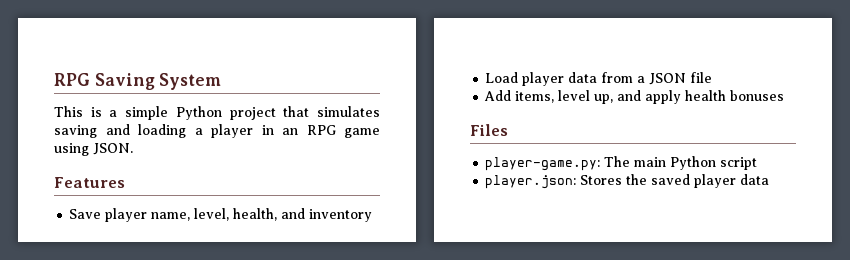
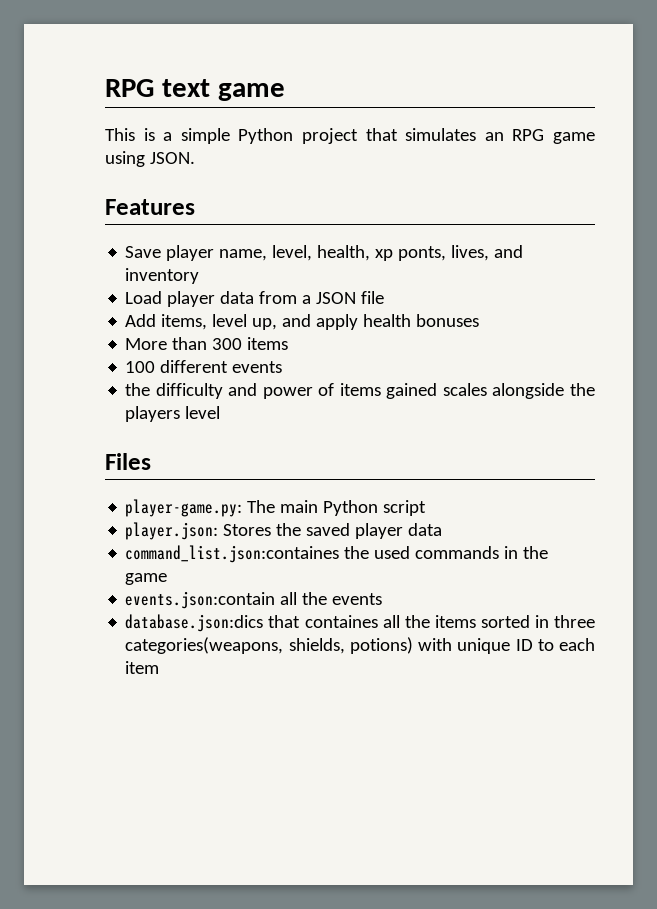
[54,73,222,90] RPG Saving System -> [105,79,285,101] RPG text game
[54,124,274,138] saving and loading a player in -> (477, 134) none
(278, 214) none -> [375,245,490,261] xp ponts, lives,
(785, 95) none -> [125,337,289,350] [125,360,283,373] [125,383,595,399] [125,406,221,422] // More than 300 items // 100 different events // the difficulty and power of items gained scales alongside the players level
(770, 179) none -> [125,545,549,563] [125,573,168,585] [125,591,383,609] [125,614,596,632] [125,637,595,654] [125,661,160,674] // command_list.json:containes the used commands in the game // events.json:contain all the events // database.json:dics that containes all the items sorted in three categories(weapons, shields, potions) with unique ID to each item

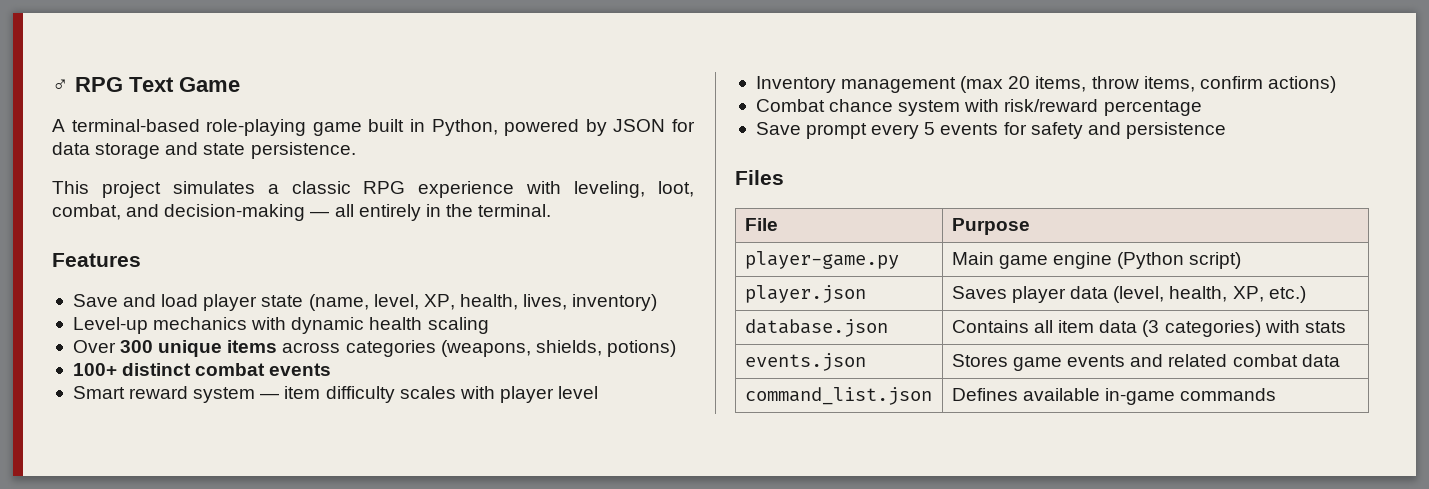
[105,79,285,101] [105,128,596,144] [105,151,195,167] [105,199,195,215] [125,245,524,261] [125,268,200,284] [125,291,385,307] [125,314,480,330] [125,337,289,350] [125,360,283,373] [125,383,595,399] [125,406,221,422] [105,453,151,470] [125,499,427,517] [125,522,443,540] [125,545,549,563] [125,573,168,585] [125,591,383,609] [125,614,596,632] [125,637,595,654] [125,661,160,674] RPG text game // This is a simple Python project that simulates an RPG game using JSON. // Features // Save player name, level, health, xp ponts, lives, and inventory // Load player data from a JSON file // Add items, level up, and apply health bonuses // More than 300 items // 100 different events // the difficulty and power of items gained scales alongside the players level // Files // player-game.py: The main Python script // player.json: Stores the saved player data // command_list.json:containes the used commands in the game // events.json:contain all the events // database.json:dics that containes all the items sorted in three categories(weapons, shields, potions) with unique ID to each item -> [52,77,240,92] [52,119,696,136] [52,142,356,159] [52,181,695,198] [52,204,552,221] [52,253,141,267] [72,294,658,311] [72,317,489,334] [72,340,676,357] [72,363,332,376] [72,386,599,403] [755,76,1336,93] [755,99,1202,116] [755,122,1226,139] [735,170,784,185] [744,218,778,231] [951,218,1030,235] [744,251,899,269] [951,252,1242,269] [744,285,866,303] [951,286,1306,303] [744,319,888,337] [951,320,1346,337] [744,353,866,371] [951,354,1340,371] [744,387,932,405] [951,388,1277,405] ♂ RPG Text Game // A terminal-based role-playing game built in Python, powered by JSON for data storage and state persistence. // This project simulates a classic RPG experience with leveling, loot, combat, and decision-making — all entirely in the terminal. // Features // Save and load player state (name, level, XP, health, lives, inventory) // Level-up mechanics with dynamic health scaling // Over 300 unique items across categories (weapons, shields, potions) // 100+ distinct combat events // Smart reward system — item difficulty scales with player level // Inventory management (max 20 items, throw items, confirm actions) // Combat chance system with risk/reward percentage // Save prompt every 5 events for safety and persistence // Files // File | Purpose // player-game.py | Main game engine (Python script) // player.json | Saves player data (level, health, XP, etc.) // database.json | Contains all item data (3 categories) with stats // events.json | Stores game events and related combat data // command_list.json | Defines available in-game commands

